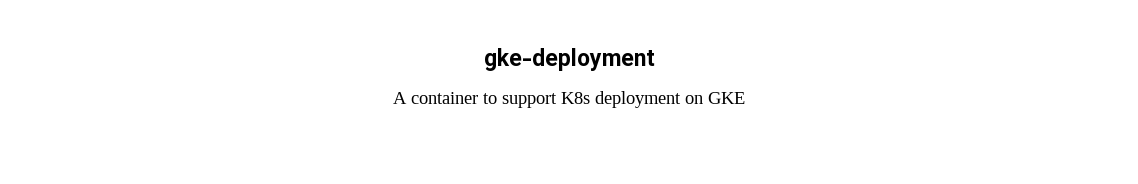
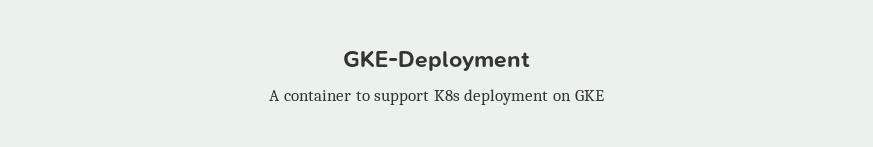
[483,48,655,71] gke-deployment -> [343,50,530,71] GKE-Deployment

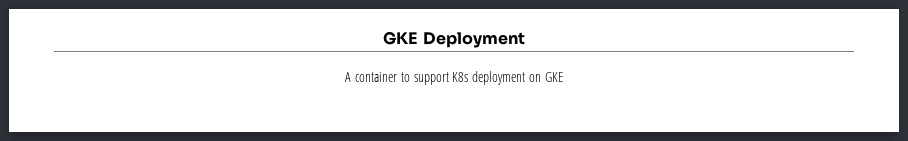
[343,50,530,71] GKE-Deployment -> [383,31,525,48] GKE Deployment

